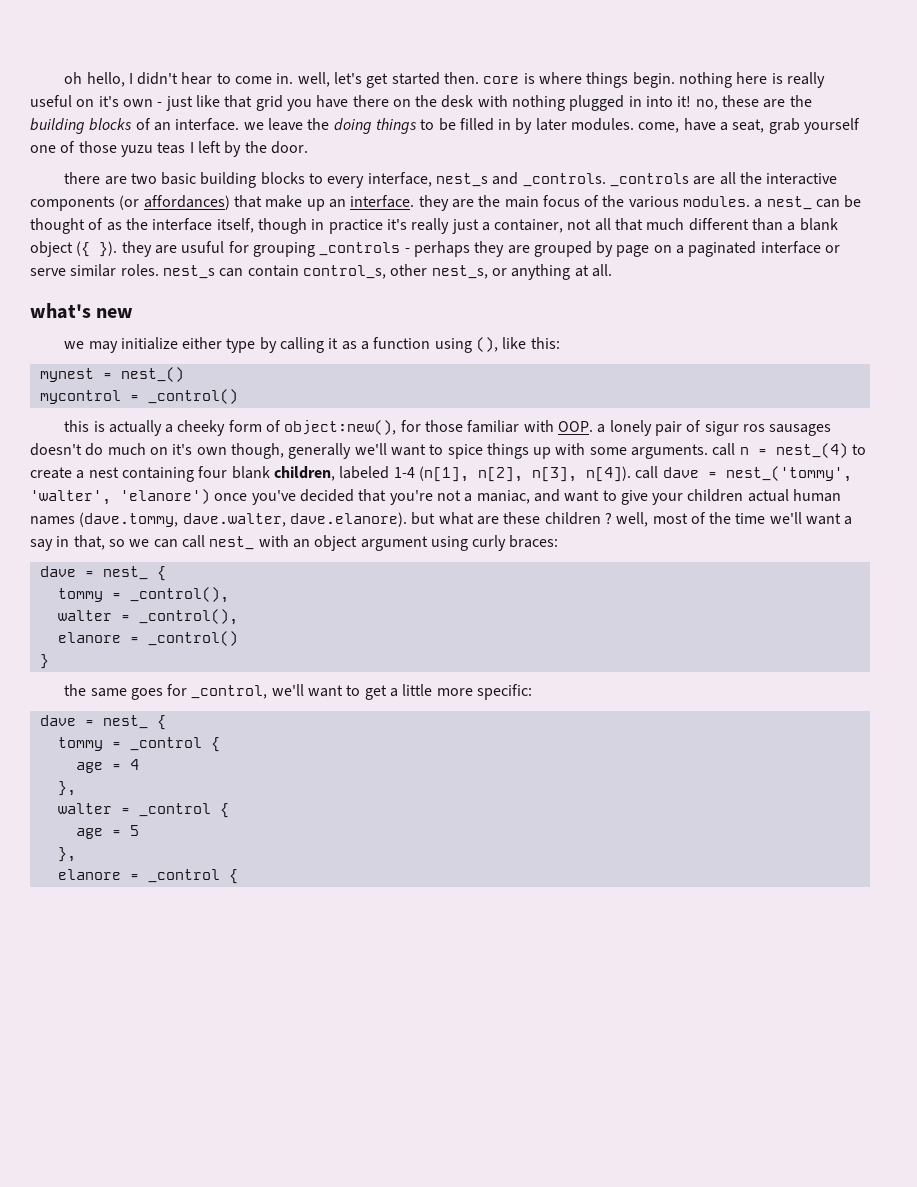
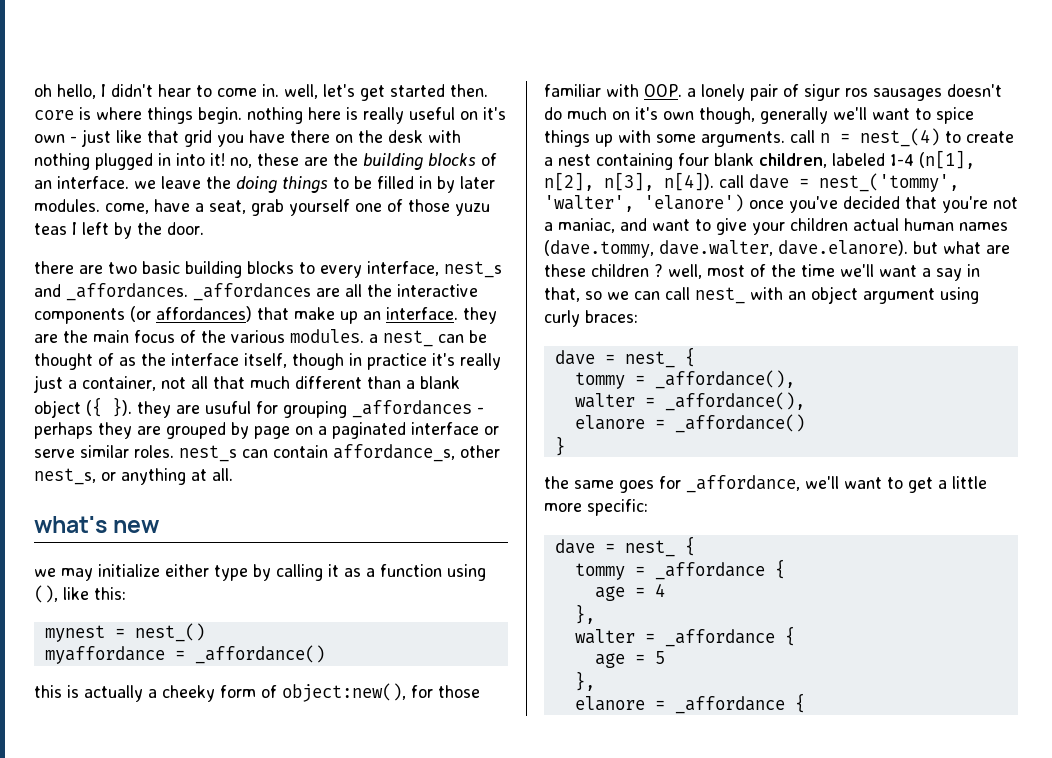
[522,173,690,187] _controls. _controls -> [66,283,311,301] _affordances. _affordances
[319,242,401,256] _controls -> [352,400,472,418] _affordances
[302,265,386,279] control_s, -> [333,444,455,462] affordance_s,
[39,389,238,404] mycontrol = _control() -> [44,645,325,664] myaffordance = _affordance()
[129,587,229,603] [57,609,238,625] [57,631,238,646] _control(), // walter = _control(), // elanore = _control() -> [654,370,795,389] [574,392,805,411] [574,414,805,433] _affordance(), // walter = _affordance(), // elanore = _affordance()
[191,685,268,699] _control, -> [686,475,800,493] _affordance,
[129,737,202,751] _control -> [654,562,765,580] _affordance
[138,803,211,817] _control -> [664,629,775,647] _affordance
[147,869,220,883] _control -> [674,696,785,714] _affordance

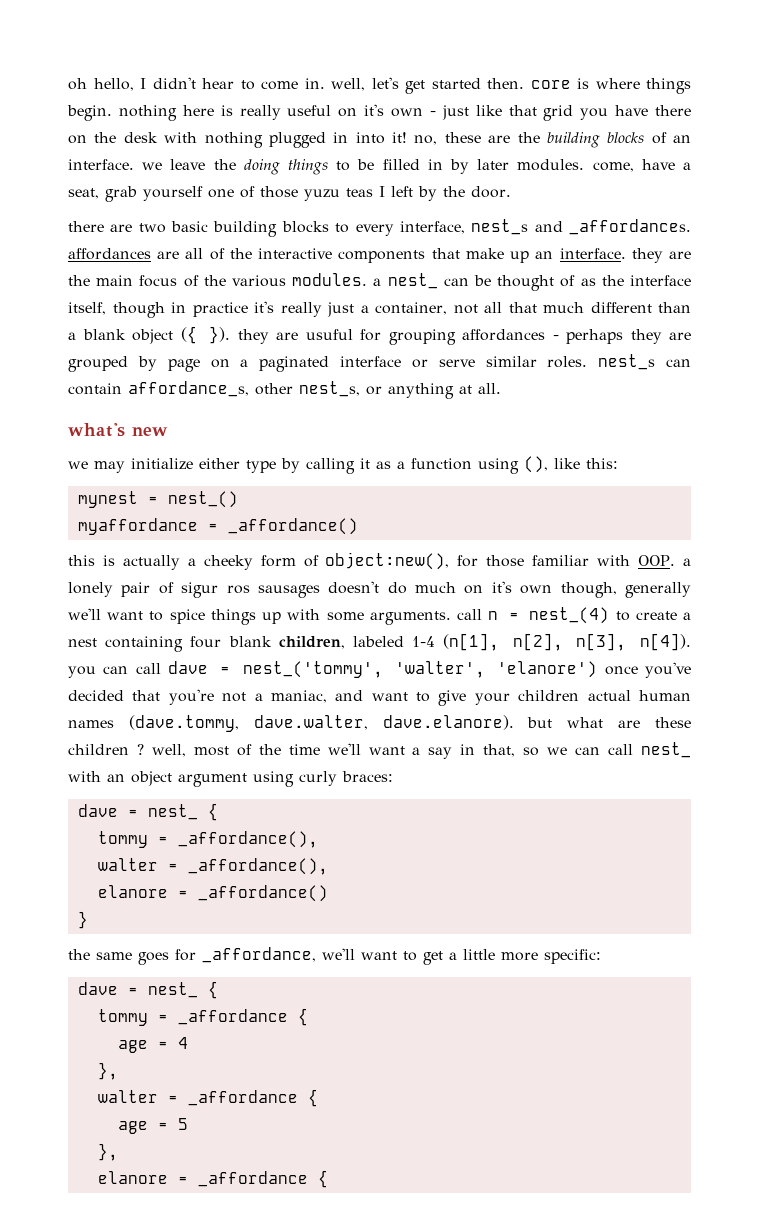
[193,283,311,301] _affordances -> [68,248,151,260] affordances
(362, 290) none -> [209,248,225,260] of
[130,306,252,322] (or affordances) -> (426, 256) none
[352,400,472,418] _affordances -> [462,329,545,341] affordances
(714, 181) none -> [68,666,129,678] you can

